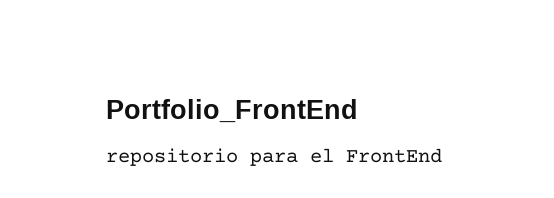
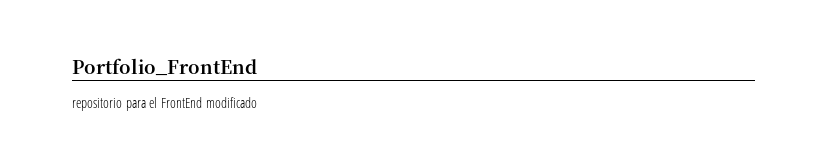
(442, 155) none -> [205,97,257,108] modificado

